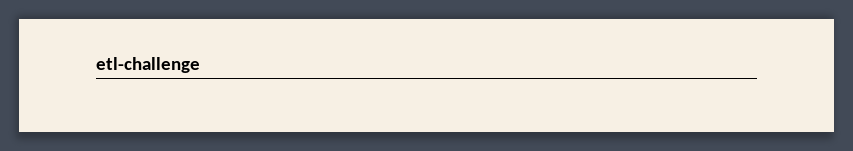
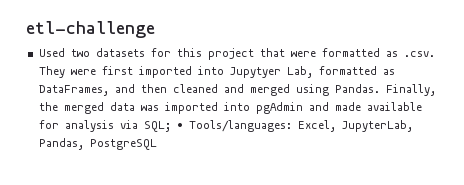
(200, 65) none -> [38,48,435,60] [38,66,395,78] [38,84,436,96] [38,102,422,114] [38,120,413,132] [38,138,157,150] // Used two datasets for this project that were formatted as .csv. They were first imported into Jupytyer Lab, formatted as DataFrames, and then cleaned and merged using Pandas. Finally, the merged data was imported into pgAdmin and made available for analysis via SQL; • Tools/languages: Excel, JupyterLab, Pandas, PostgreSQL

